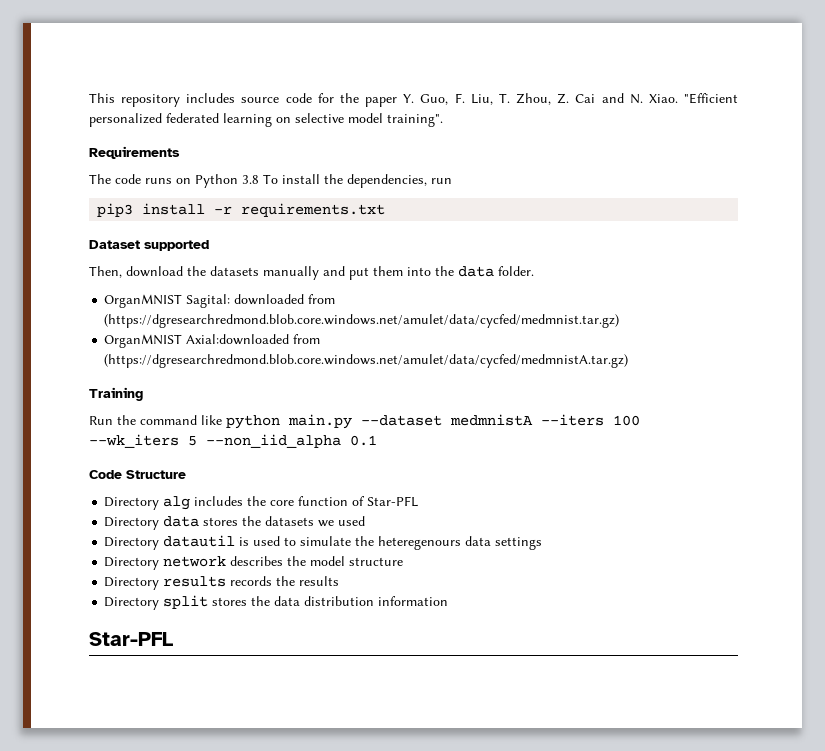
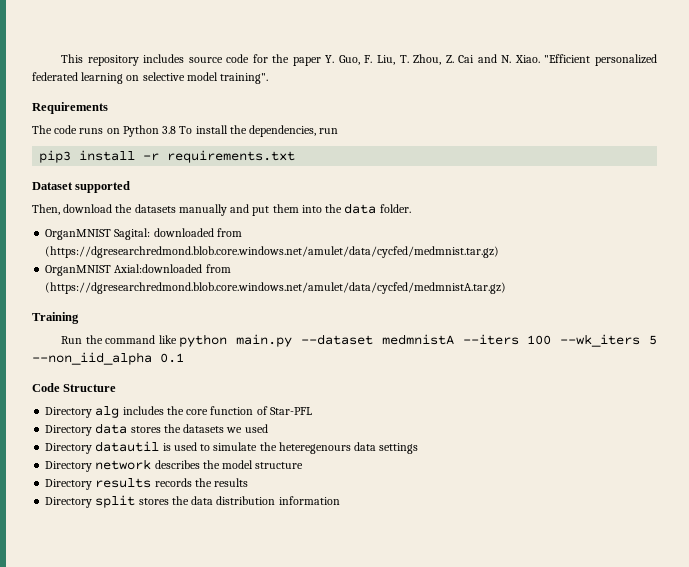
[89,632,173,646] // Star-PFL -> (340, 500) none

